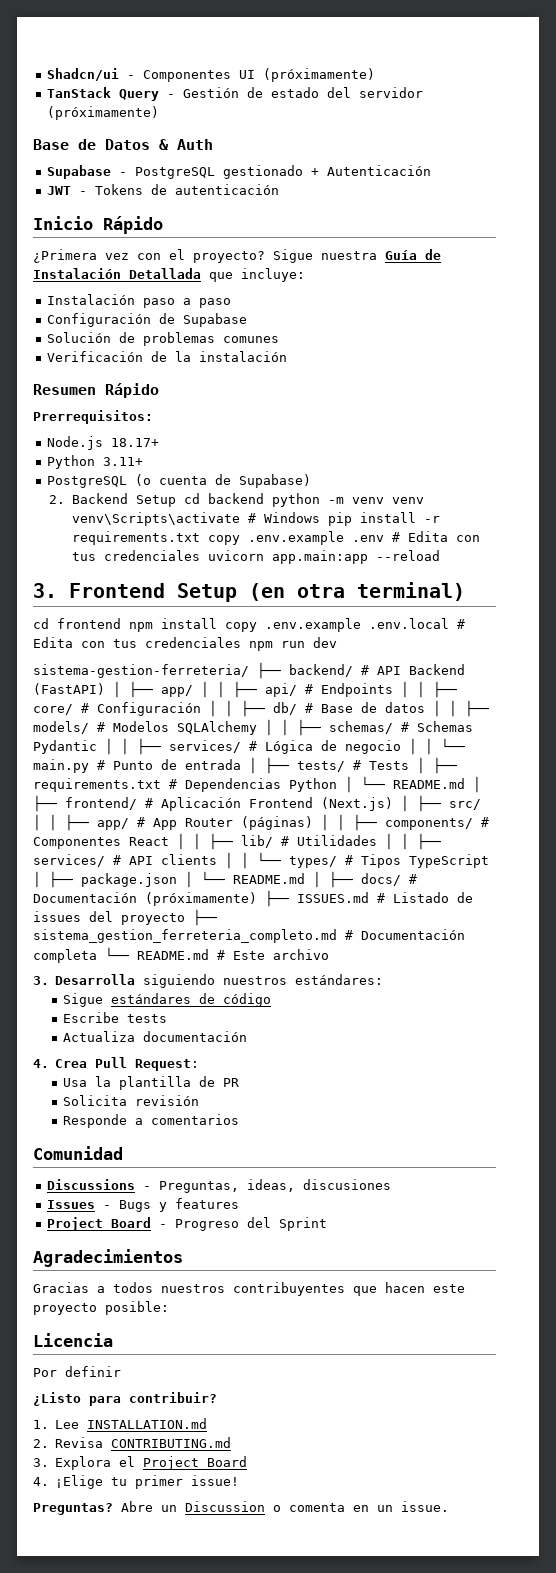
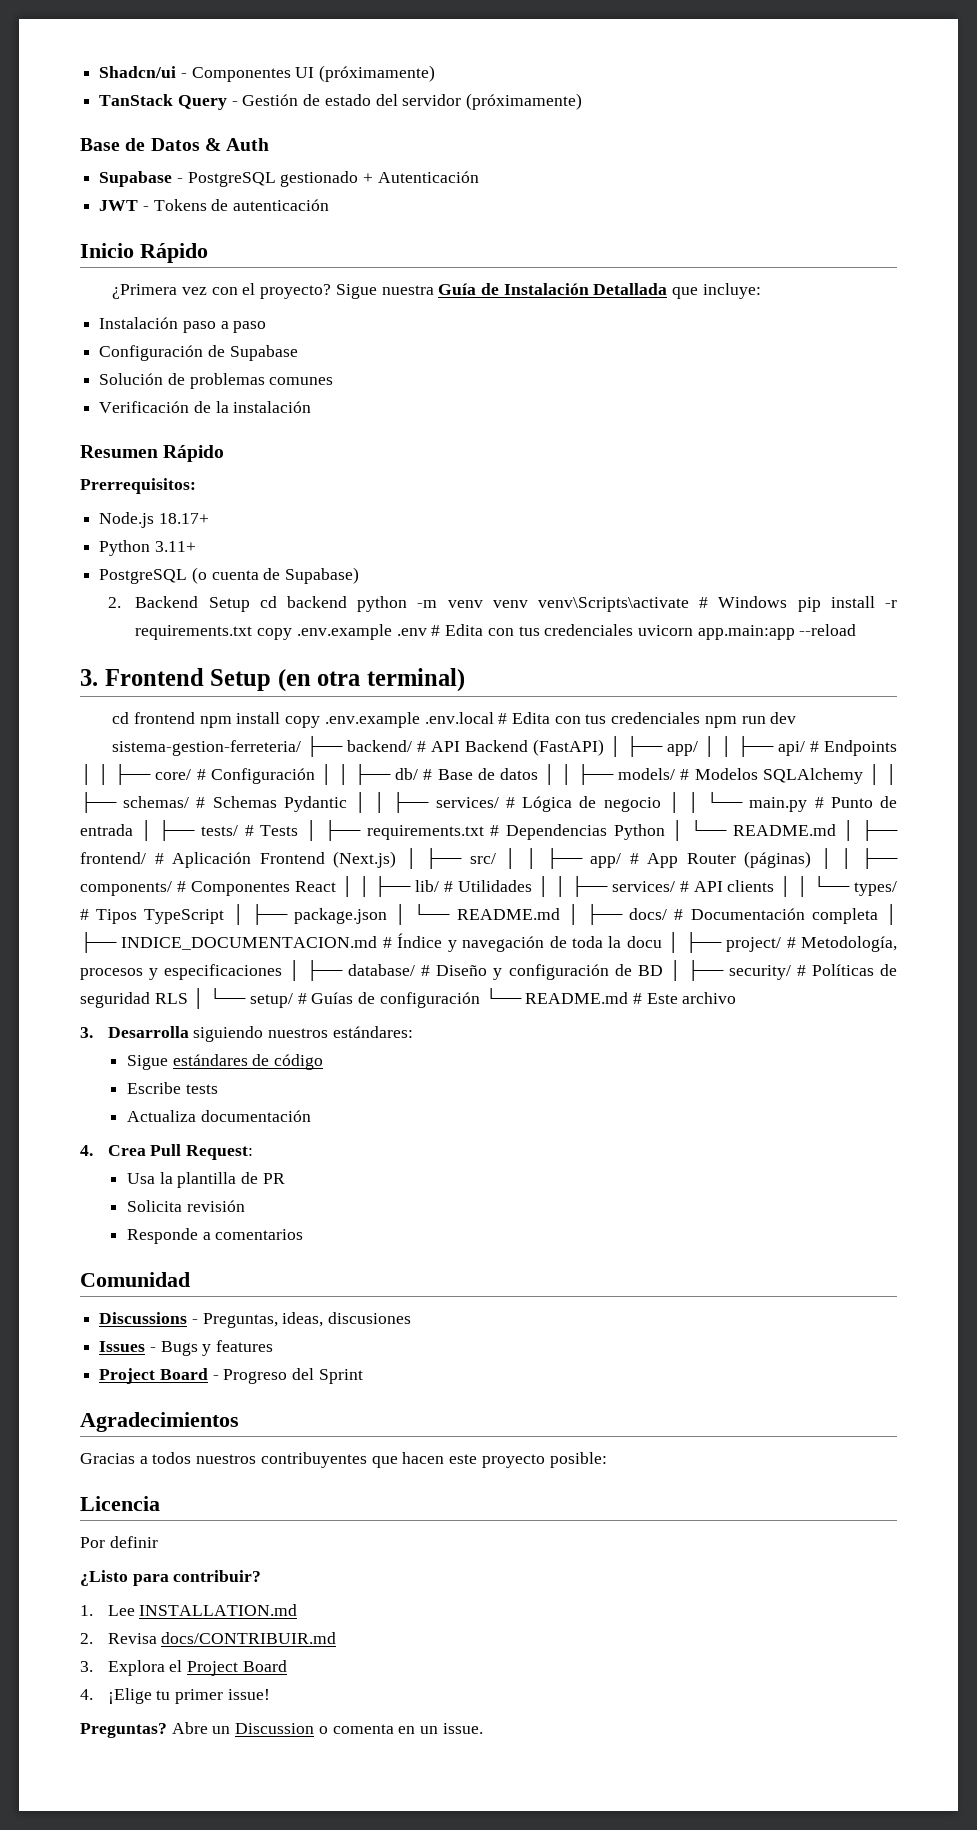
[145,890,473,907] [33,909,217,926] [33,929,465,943] [33,949,97,963] (próximamente) ├── ISSUES.md # Listado de issues del proyecto ├── sistema_gestion_ferreteria_completo.md # Documentación completa -> [811,904,898,925] [80,932,898,953] [80,960,897,981] [80,988,480,1009] completa │ ├── INDICE_DOCUMENTACION.md # Índice y navegación de toda la docu │ ├── project/ # Metodología, procesos y especificaciones │ ├── database/ # Diseño y configuración de BD │ ├── security/ # Políticas de seguridad RLS │ └── setup/ # Guías de configuración
[111,1437,232,1448] CONTRIBUTING.md -> [161,1632,337,1644] docs/CONTRIBUIR.md

